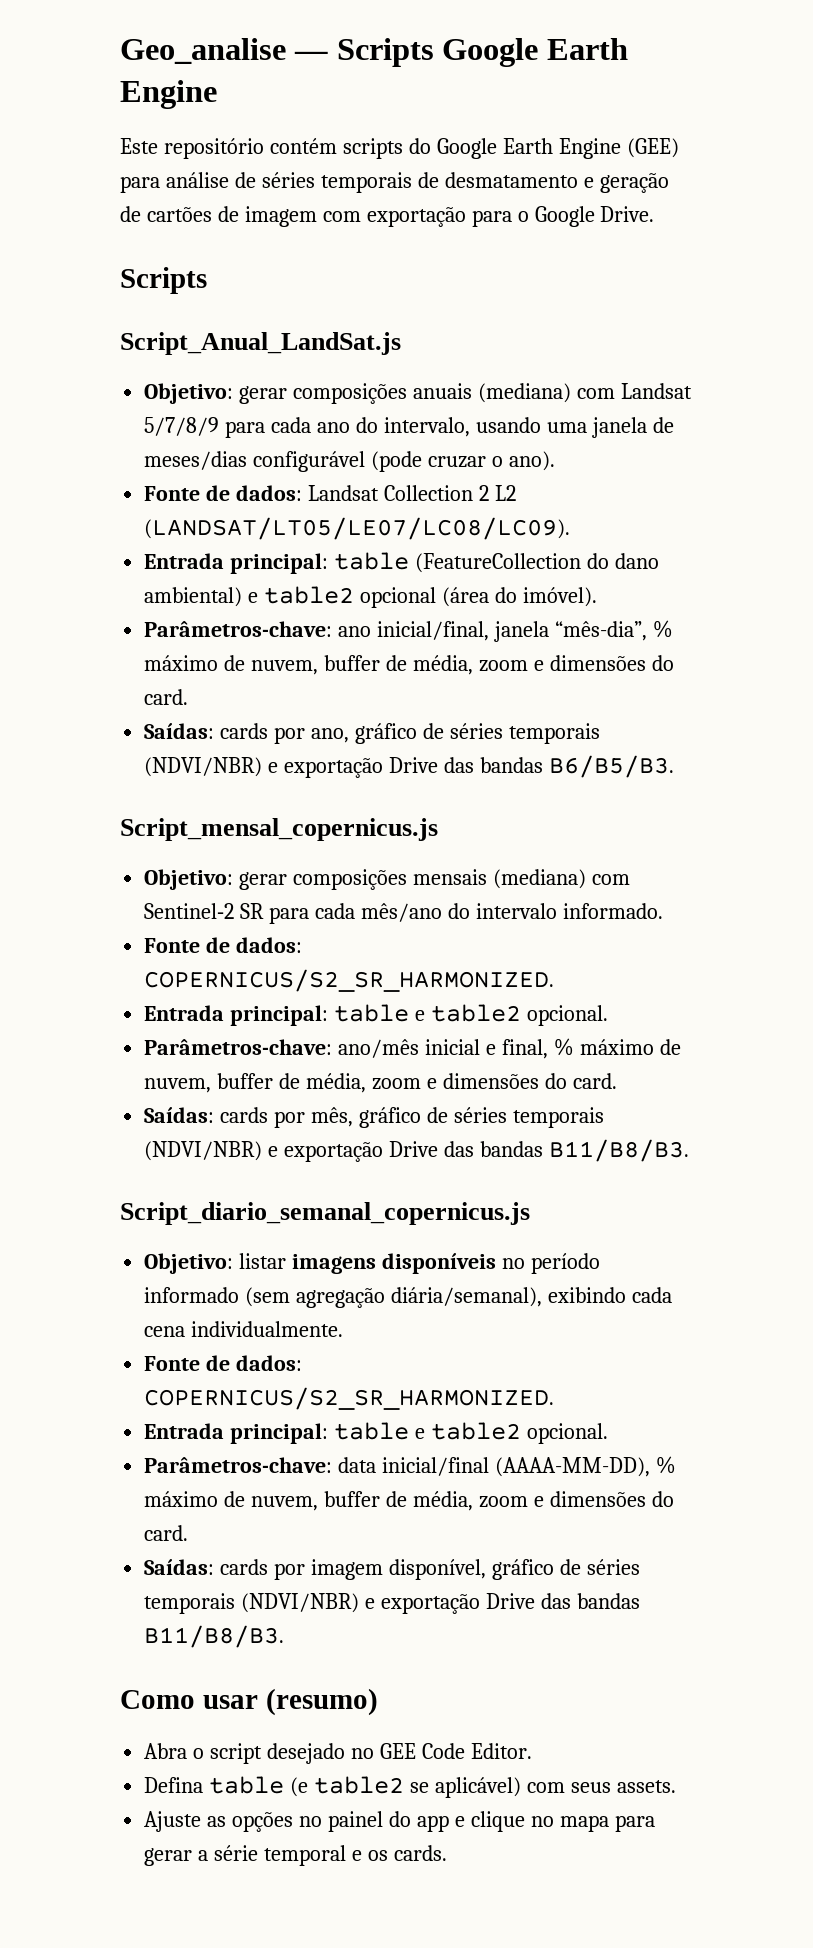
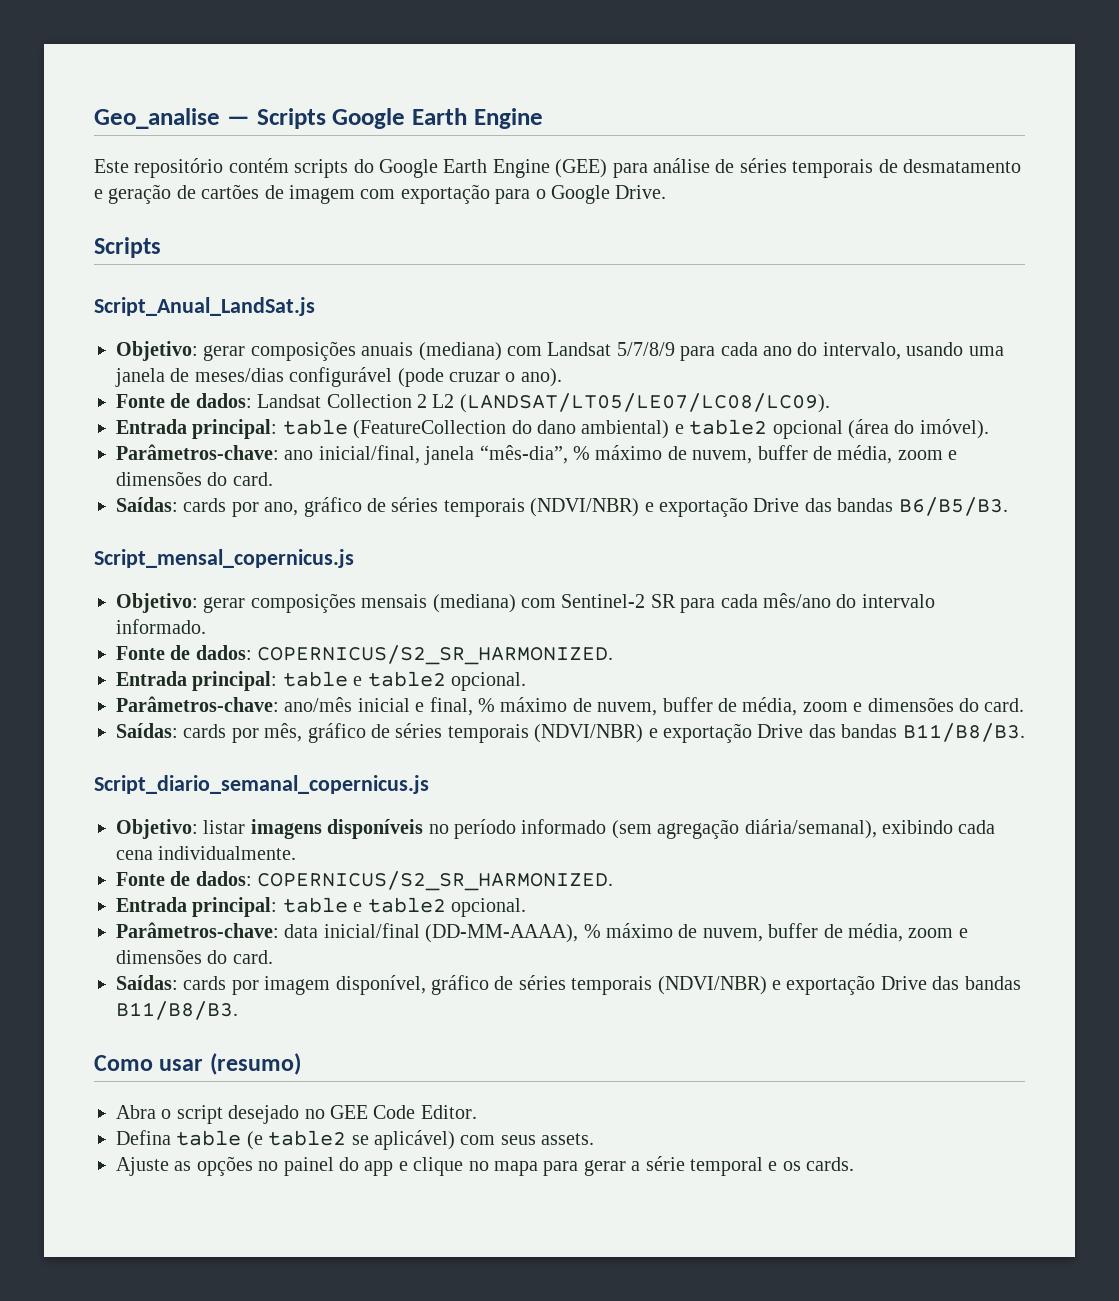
[495,1457,651,1477] (AAAA-MM-DD), -> [425,924,579,943] (DD-MM-AAAA),

